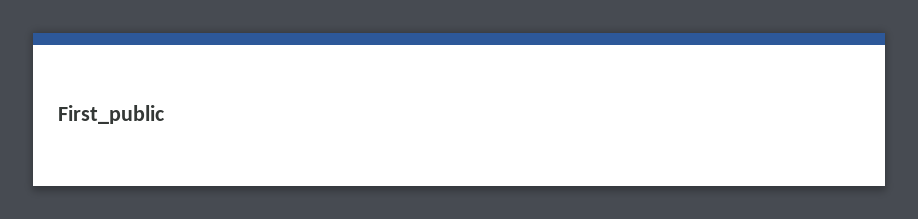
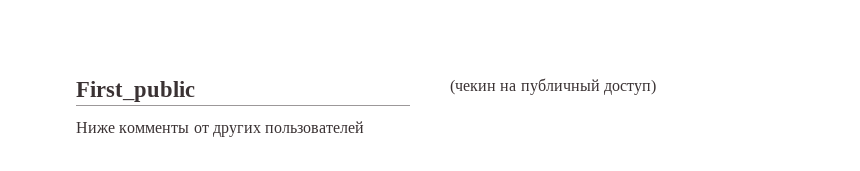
(164, 114) none -> [76,121,365,137] [450,78,656,95] // Ниже комменты от других пользователей (чекин на публичный доступ)

